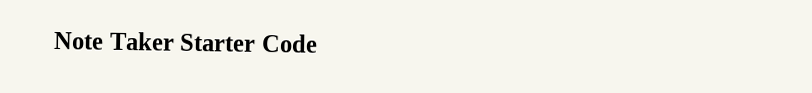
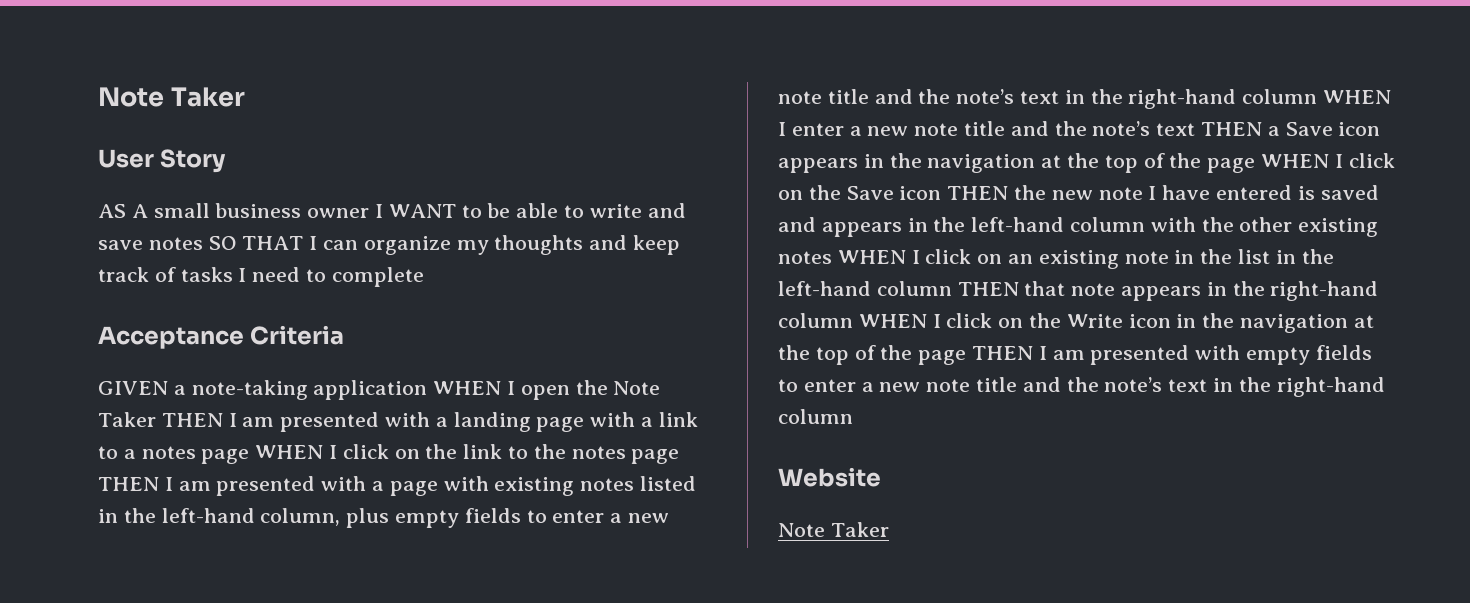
[53,31,318,53] Note Taker Starter Code -> [98,87,245,107] [98,149,227,173] [98,203,686,218] [98,235,681,255] [98,267,424,287] [98,325,345,349] [98,380,661,400] [98,412,698,432] [98,444,680,464] [98,476,697,496] [98,508,670,528] [778,89,1392,109] [778,121,1381,136] [778,153,1395,173] [778,185,1379,200] [778,217,1379,237] [778,249,1334,269] [778,281,1379,301] [778,313,1374,333] [778,345,1372,365] [778,377,1385,397] [778,409,853,424] [778,467,881,487] [778,522,889,537] Note Taker // User Story // AS A small business owner I WANT to be able to write and save notes SO THAT I can organize my thoughts and keep track of tasks I need to complete // Acceptance Criteria // GIVEN a note-taking application WHEN I open the Note Taker THEN I am presented with a landing page with a link to a notes page WHEN I click on the link to the notes page THEN I am presented with a page with existing notes listed in the left-hand column, plus empty fields to enter a new note title and the note’s text in the right-hand column WHEN I enter a new note title and the note’s text THEN a Save icon appears in the navigation at the top of the page WHEN I click on the Save icon THEN the new note I have entered is saved and appears in the left-hand column with the other existing notes WHEN I click on an existing note in the list in the left-hand column THEN that note appears in the right-hand column WHEN I click on the Write icon in the navigation at the top of the page THEN I am presented with empty fields to enter a new note title and the note’s text in the right-hand column // Website // Note Taker

